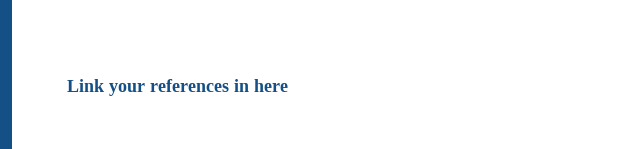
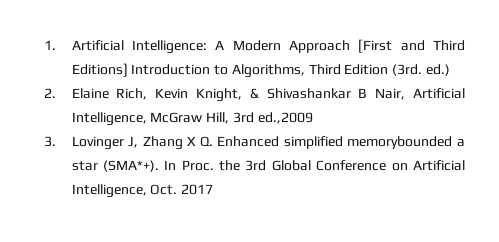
[67,79,288,96] Link your references in here -> [44,39,465,54] [71,63,451,78] [44,88,465,102] [71,112,313,126] [44,136,465,150] [71,160,465,172] [71,184,214,198] 1. Artificial Intelligence: A Modern Approach [First and Third Editions] Introduction to Algorithms, Third Edition (3rd. ed.) // 2. Elaine Rich, Kevin Knight, & Shivashankar B Nair, Artificial Intelligence, McGraw Hill, 3rd ed.,2009 // 3. Lovinger J, Zhang X Q. Enhanced simplified memorybounded a star (SMA*+). In Proc. the 3rd Global Conference on Artificial Intelligence, Oct. 2017

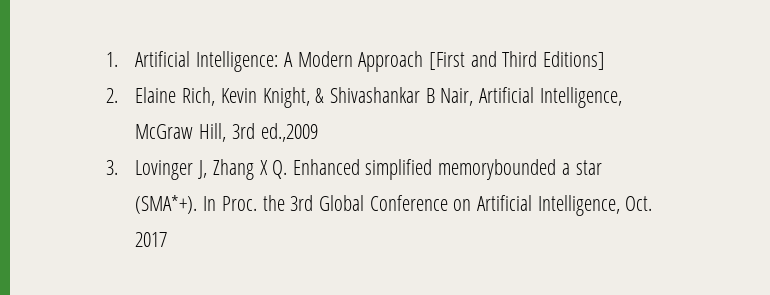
[131,64,451,78] Introduction to Algorithms, Third Edition (3rd. ed.) -> (605, 60) none

